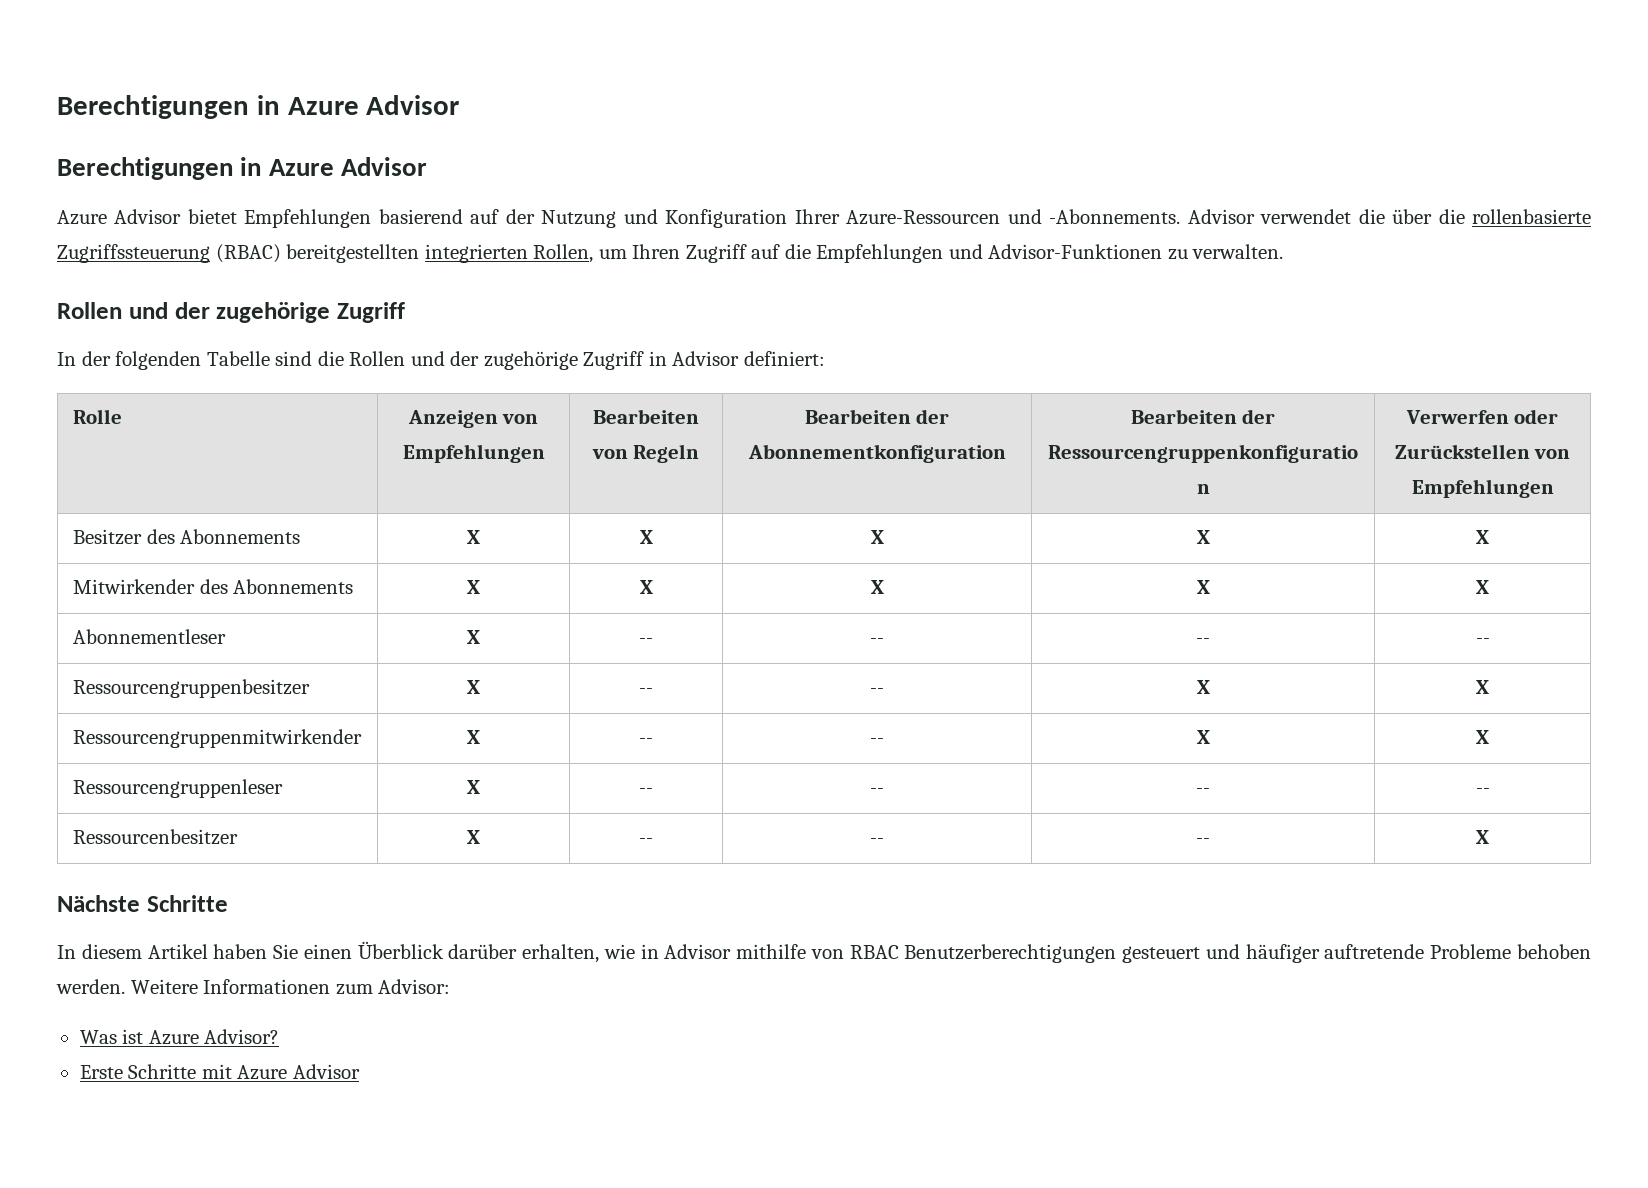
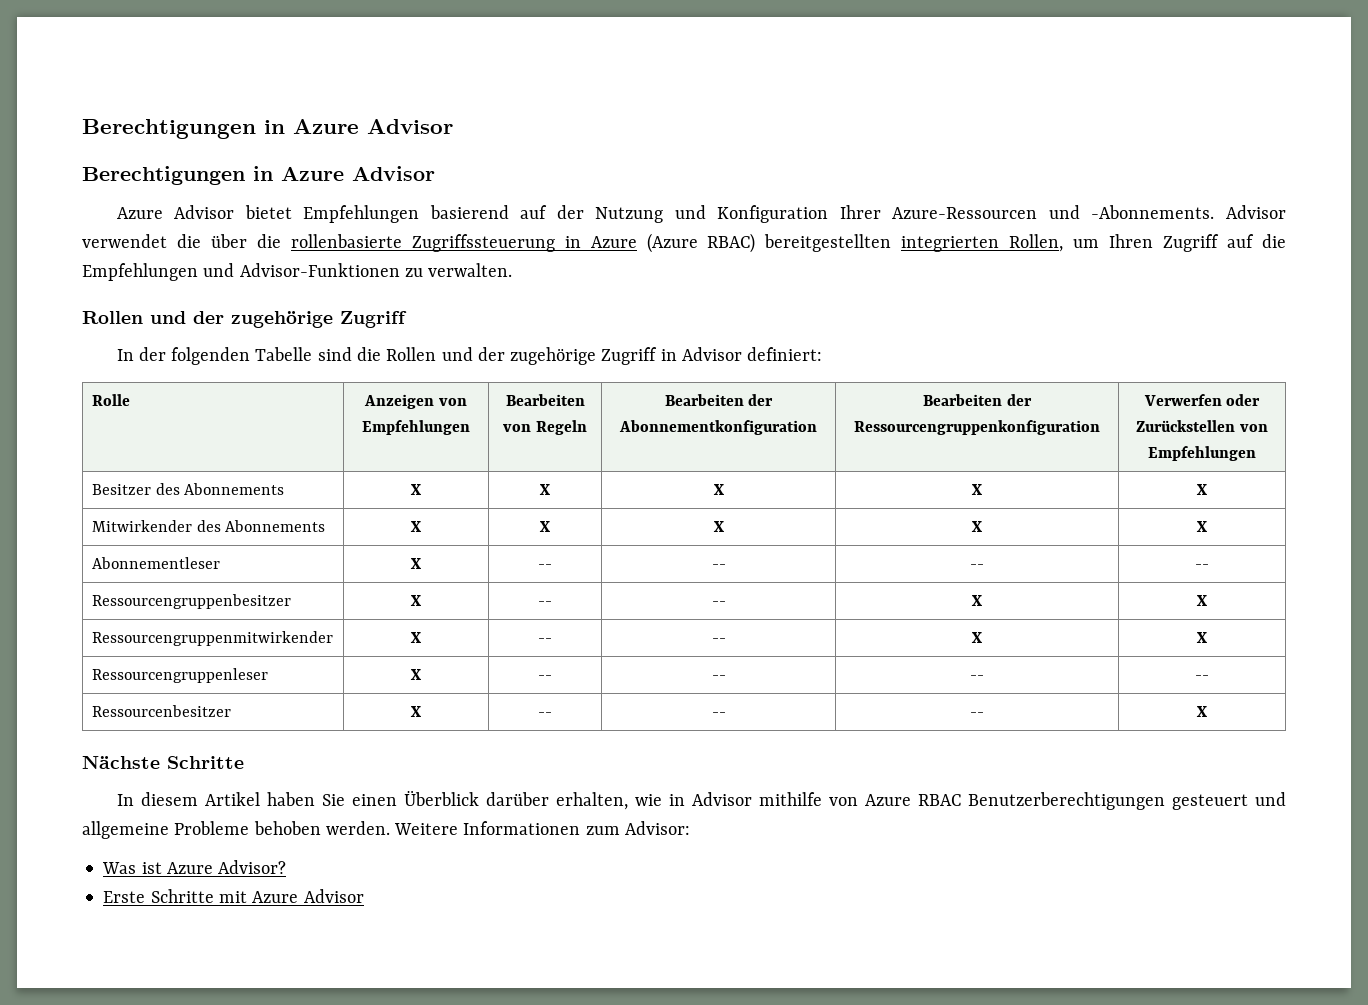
[215,244,281,263] (RBAC) -> [564,233,756,253] in Azure (Azure RBAC)
(844, 954) none -> [864,794,911,806] Azure
[1245,944,1425,963] häufiger auftretende -> [82,821,169,839] allgemeine

